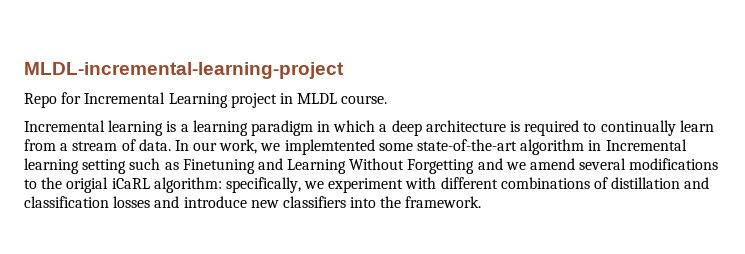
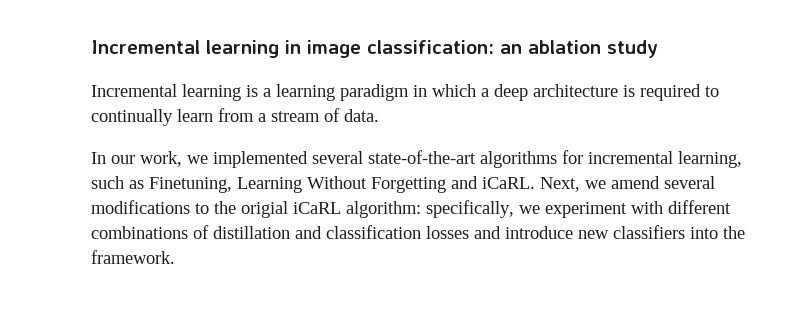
[24,62,344,79] [24,92,388,108] MLDL-incremental-learning-project // Repo for Incremental Learning project in MLDL course. -> [91,40,658,58] Incremental learning in image classification: an ablation study
(171, 145) none -> (379, 115) //
[284,139,687,155] [24,158,283,174] implemtented some state-of-the-art algorithm in Incremental learning setting such as Finetuning and -> [213,150,742,168] [91,176,232,193] implemented several state-of-the-art algorithms for incremental learning, such as Finetuning,
(503, 164) none -> [482,177,580,192] iCaRL. Next,

